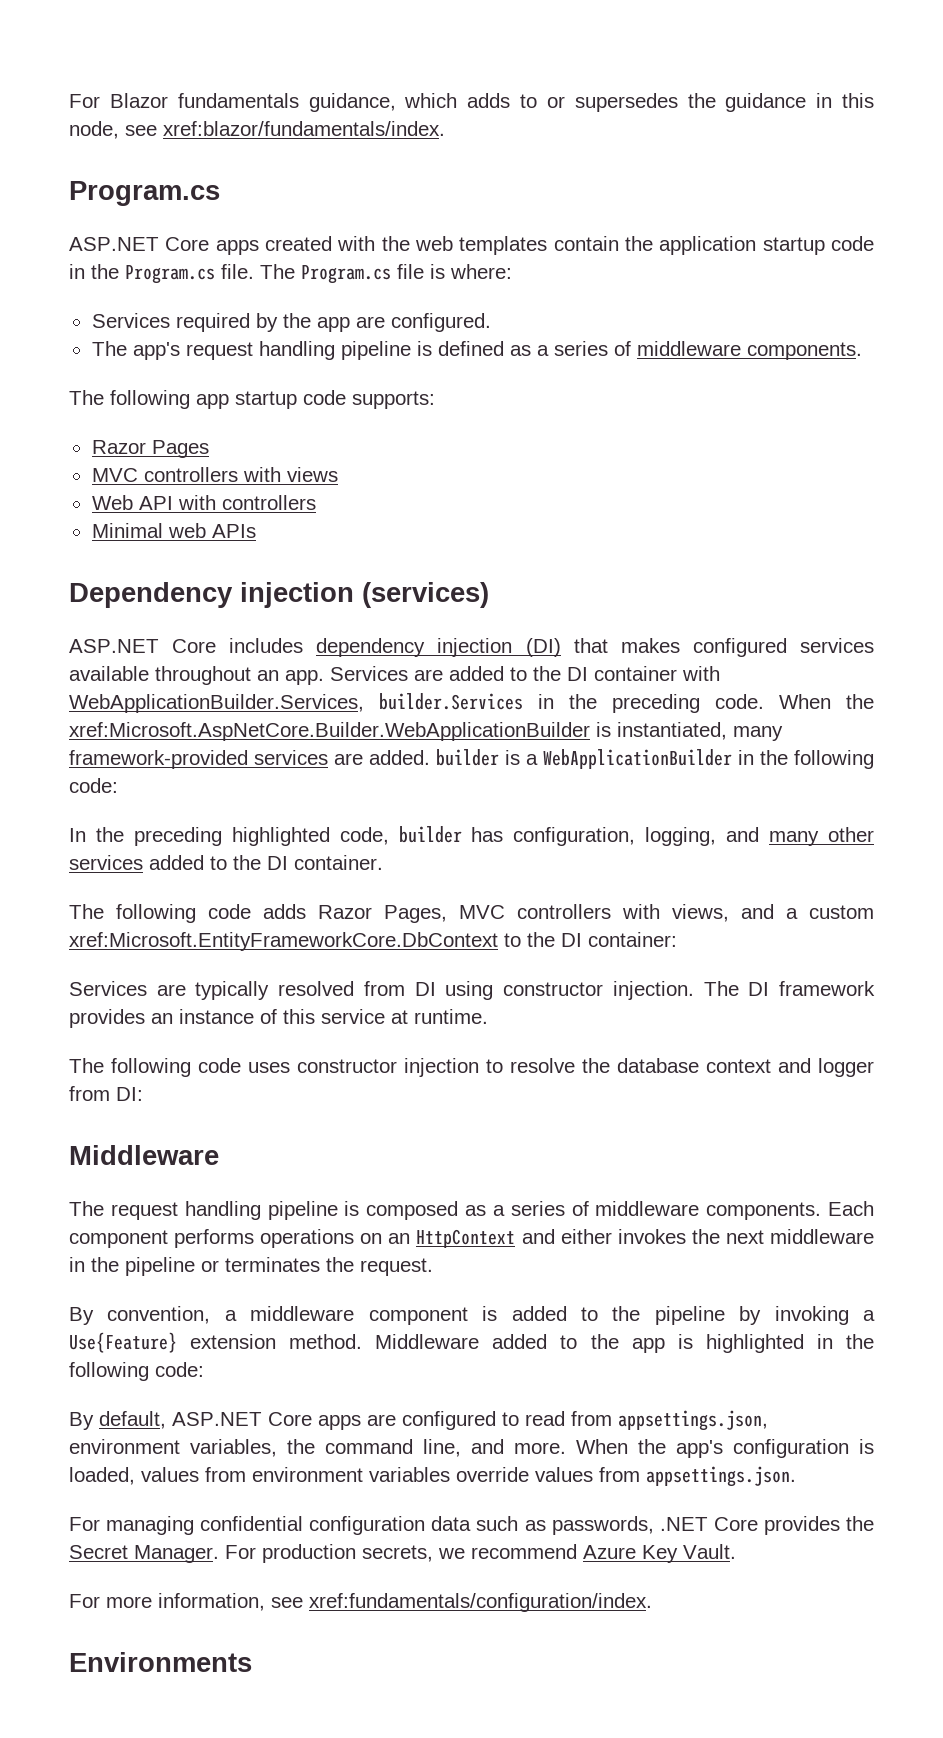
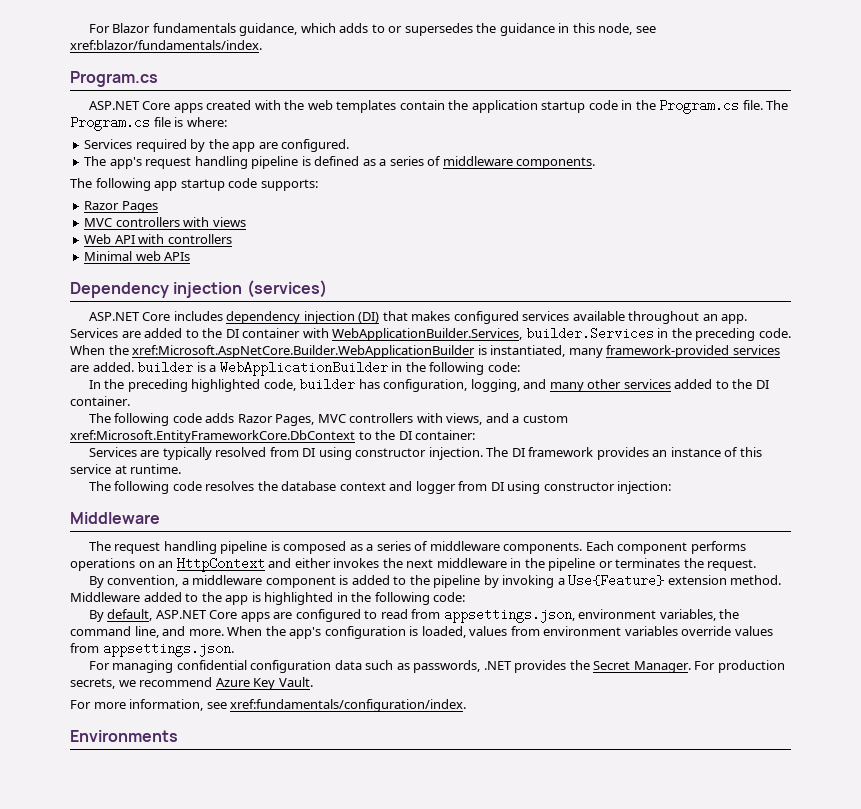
[248,1058,575,1077] uses constructor injection to resolve -> [205,481,255,491] resolves
[116,1087,143,1101] DI: -> [490,481,672,494] DI using constructor injection:
[713,1517,758,1531] Core -> (512, 665) none

